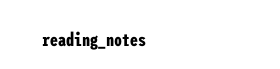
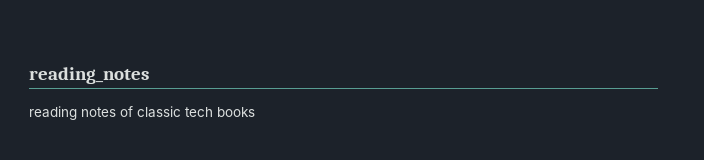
(146, 40) none -> [29,106,255,120] // reading notes of classic tech books

